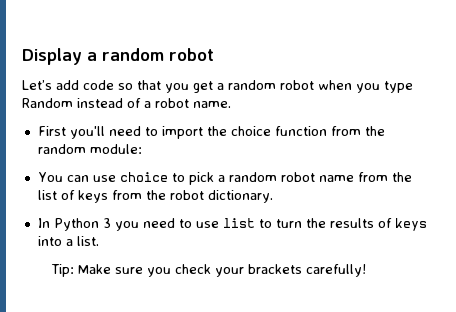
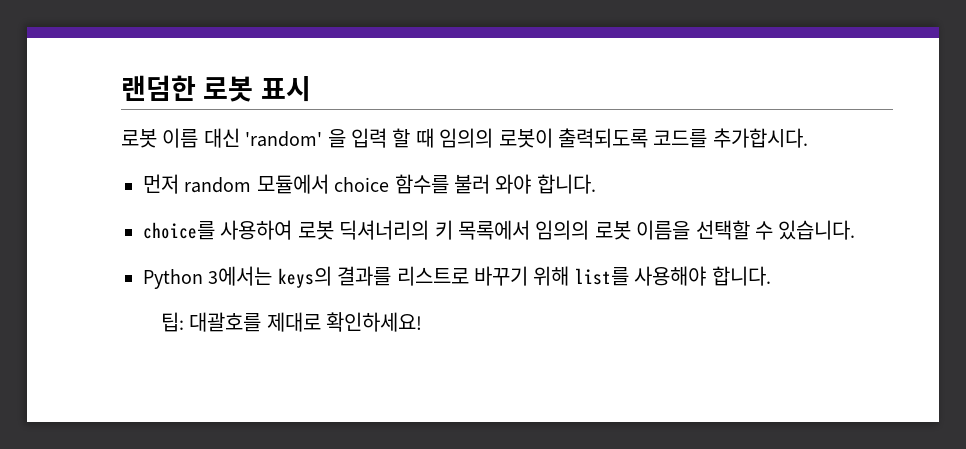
[22,48,214,65] [22,80,413,93] [22,98,231,108] [37,126,385,139] [37,144,142,154] [37,172,412,185] [37,190,273,203] [37,218,427,231] [37,236,99,246] [50,264,366,277] Display a random robot // Let’s add code so that you get a random robot when you type Random instead of a robot name. // First you'll need to import the choice function from the random module: // You can use choice to pick a random robot name from the list of keys from the robot dictionary. // In Python 3 you need to use list to turn the results of keys into a list. // Tip: Make sure you check your brackets carefully! -> [121,75,311,102] [121,128,808,148] [143,174,596,194] [143,220,856,240] [143,266,771,289] [160,312,423,332] 랜덤한 로봇 표시 // 로봇 이름 대신 'random' 을 입력 할 때 임의의 로봇이 출력되도록 코드를 추가합시다. // 먼저 random 모듈에서 choice 함수를 불러 와야 합니다. // choice를 사용하여 로봇 딕셔너리의 키 목록에서 임의의 로봇 이름을 선택할 수 있습니다. // Python 3에서는 keys의 결과를 리스트로 바꾸기 위해 list를 사용해야 합니다. // 팁: 대괄호를 제대로 확인하세요!

